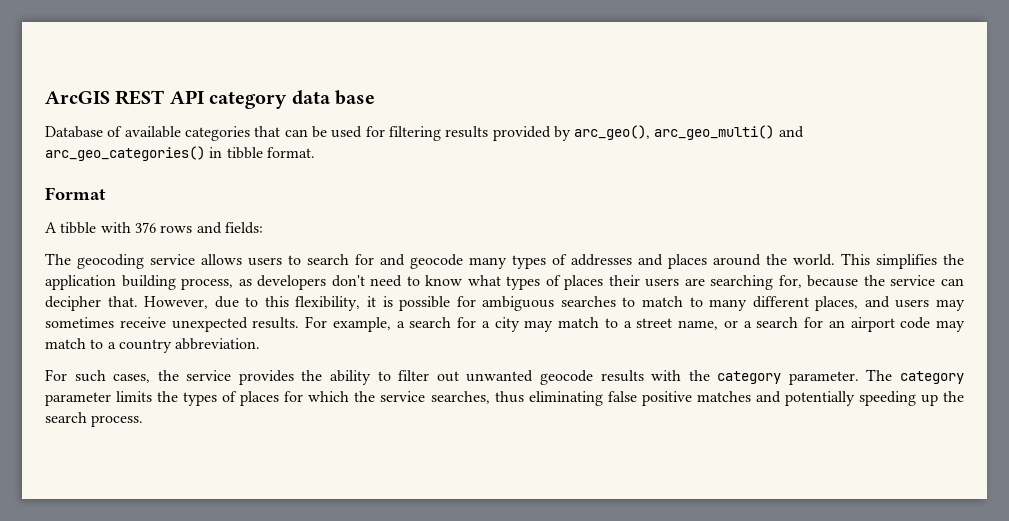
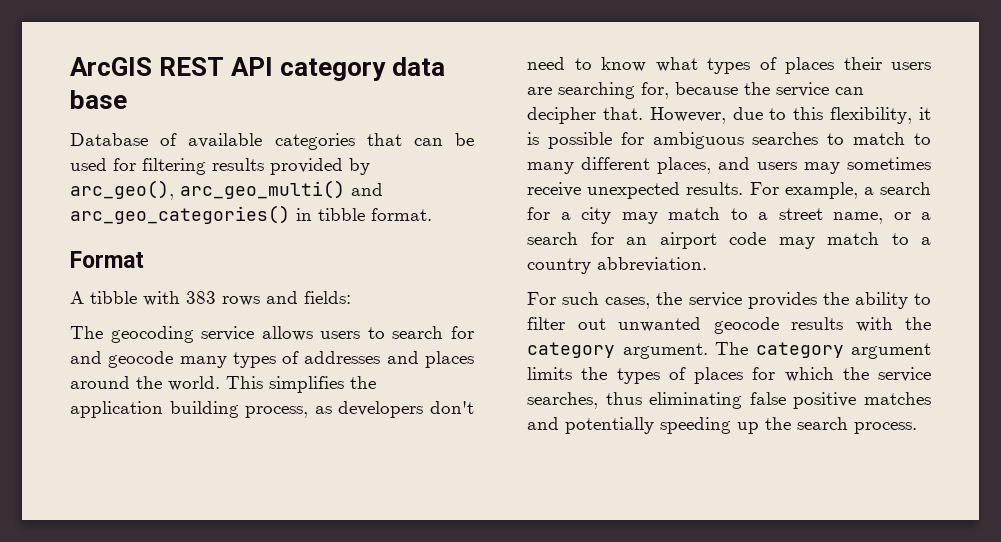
[134,222,156,233] 376 -> [186,291,216,304] 383
[788,371,859,385] parameter. -> [622,343,708,359] argument.
[45,392,111,406] parameter -> [851,343,931,359] argument

